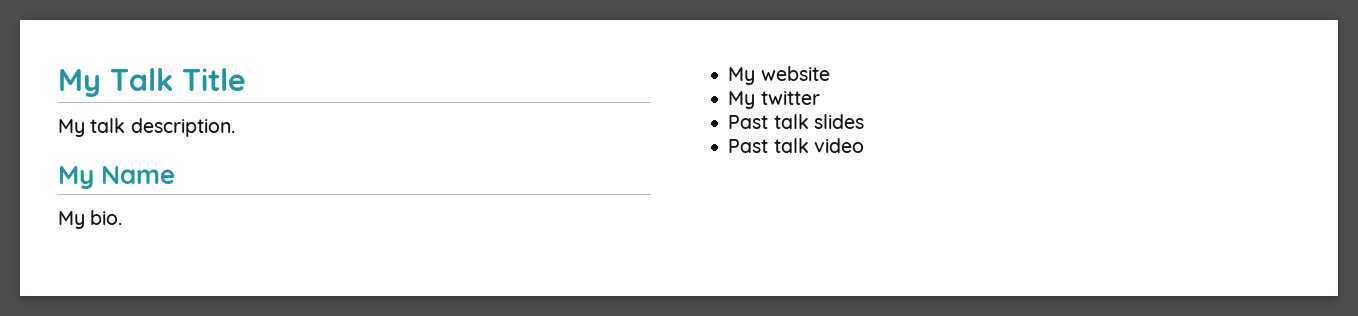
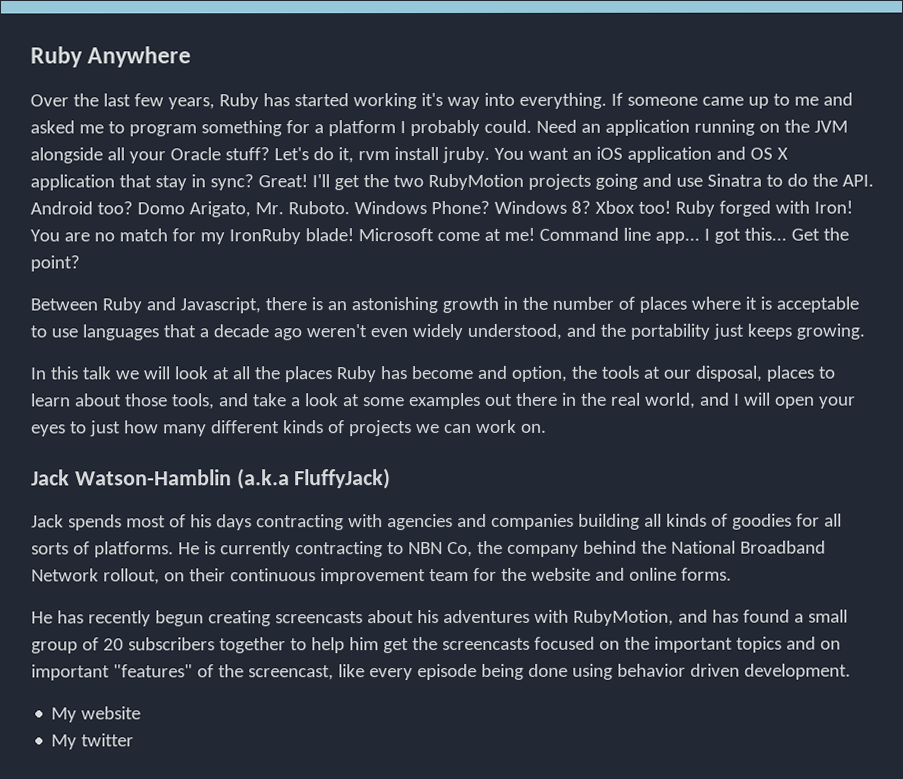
[58,68,246,97] [58,118,235,137] [58,166,176,189] [58,210,123,229] [728,66,830,85] [728,91,820,109] [728,114,864,129] [728,138,864,153] My Talk Title // My talk description. // My Name // My bio. // My website // My twitter // Past talk slides // Past talk video -> [30,46,192,68] [30,92,853,110] [30,119,848,137] [30,146,788,164] [30,173,874,191] [30,200,853,218] [30,227,849,245] [30,255,80,272] [30,296,859,314] [30,323,865,341] [30,365,835,383] [31,392,856,410] [31,419,547,437] [31,468,392,490] [31,513,842,531] [31,540,826,558] [31,567,732,585] [31,609,848,627] [31,636,841,654] [31,663,851,681] [51,706,142,723] [51,733,135,750] Ruby Anywhere // Over the last few years, Ruby has started working it's way into everything. If someone came up to me and asked me to program something for a platform I probably could. Need an application running on the JVM alongside all your Oracle stuff? Let's do it, rvm install jruby. You want an iOS application and OS X application that stay in sync? Great! I'll get the two RubyMotion projects going and use Sinatra to do the API. Android too? Domo Arigato, Mr. Ruboto. Windows Phone? Windows 8? Xbox too! Ruby forged with Iron! You are no match for my IronRuby blade! Microsoft come at me! Command line app... I got this... Get the point? // Between Ruby and Javascript, there is an astonishing growth in the number of places where it is acceptable to use languages that a decade ago weren't even widely understood, and the portability just keeps growing. // In this talk we will look at all the places Ruby has become and option, the tools at our disposal, places to learn about those tools, and take a look at some examples out there in the real world, and I will open your eyes to just how many different kinds of projects we can work on. // Jack Watson-Hamblin (a.k.a FluffyJack) // Jack spends most of his days contracting with agencies and companies building all kinds of goodies for all sorts of platforms. He is currently contracting to NBN Co, the company behind the National Broadband Network rollout, on their continuous improvement team for the website and online forms. // He has recently begun creating screencasts about his adventures with RubyMotion, and has found a small group of 20 subscribers together to help him get the screencasts focused on the important topics and on important "features" of the screencast, like every episode being done using behavior driven development. // My website // My twitter

